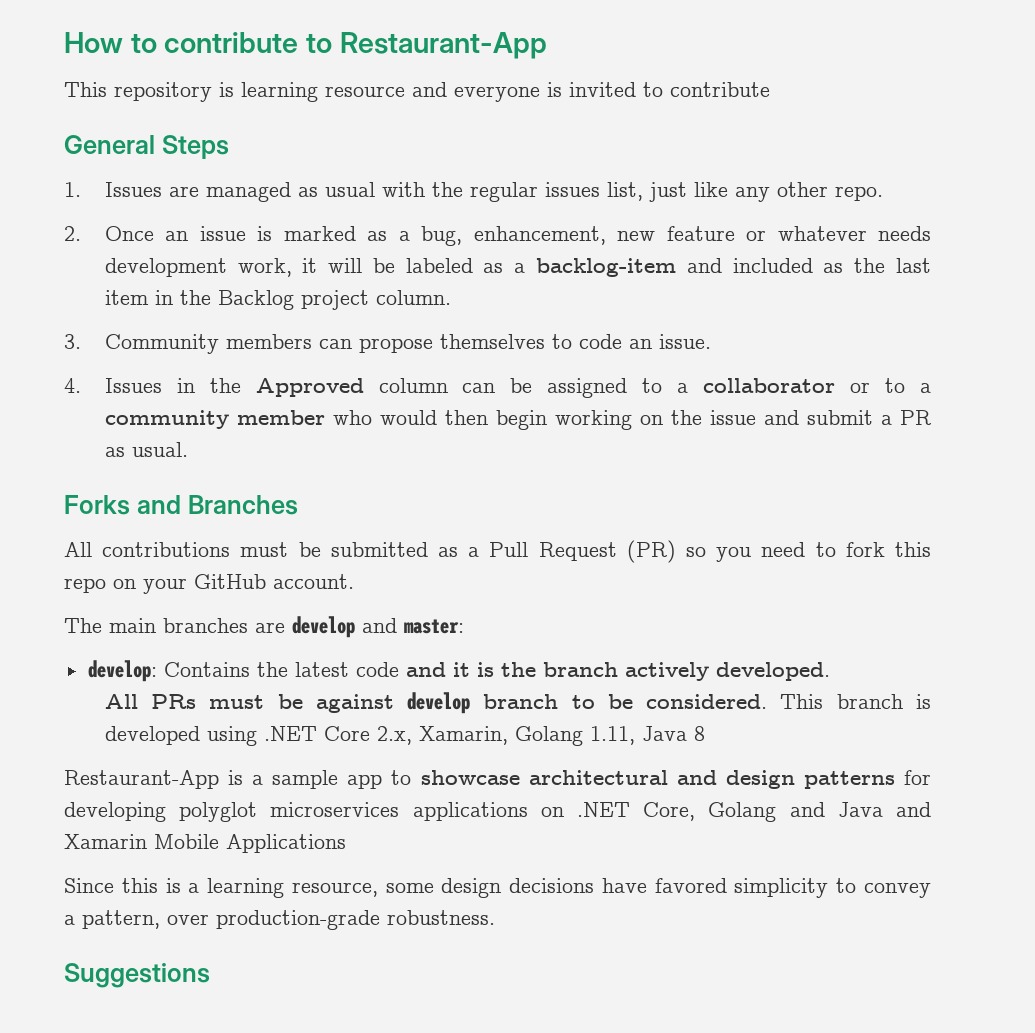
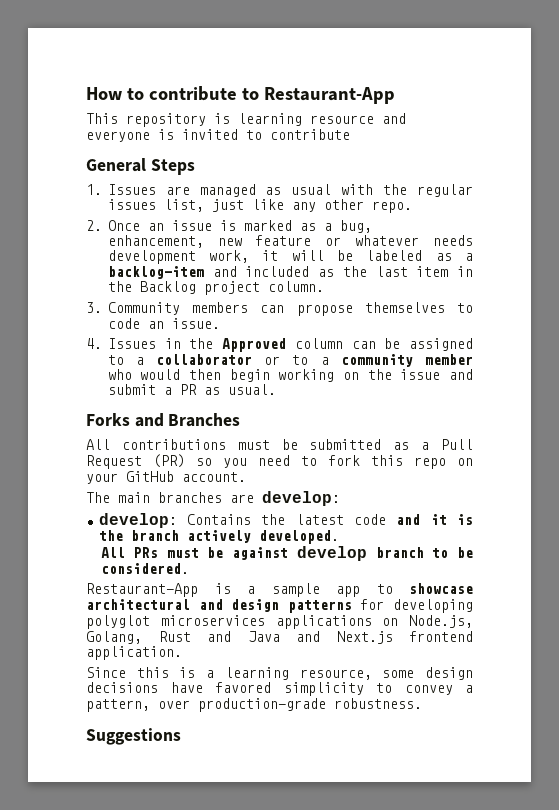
[292,616,464,638] develop and master: -> [262,491,340,506] develop:
[780,694,931,709] [104,726,705,746] This branch is developed using .NET Core 2.x, Xamarin, Golang 1.11, Java 8 -> (190, 568) none
[577,802,932,822] [64,834,346,853] .NET Core, Golang and Java and Xamarin Mobile Applications -> [409,615,473,628] [86,631,473,644] [86,646,182,660] Node.js, Golang, Rust and Java and Next.js frontend application.

